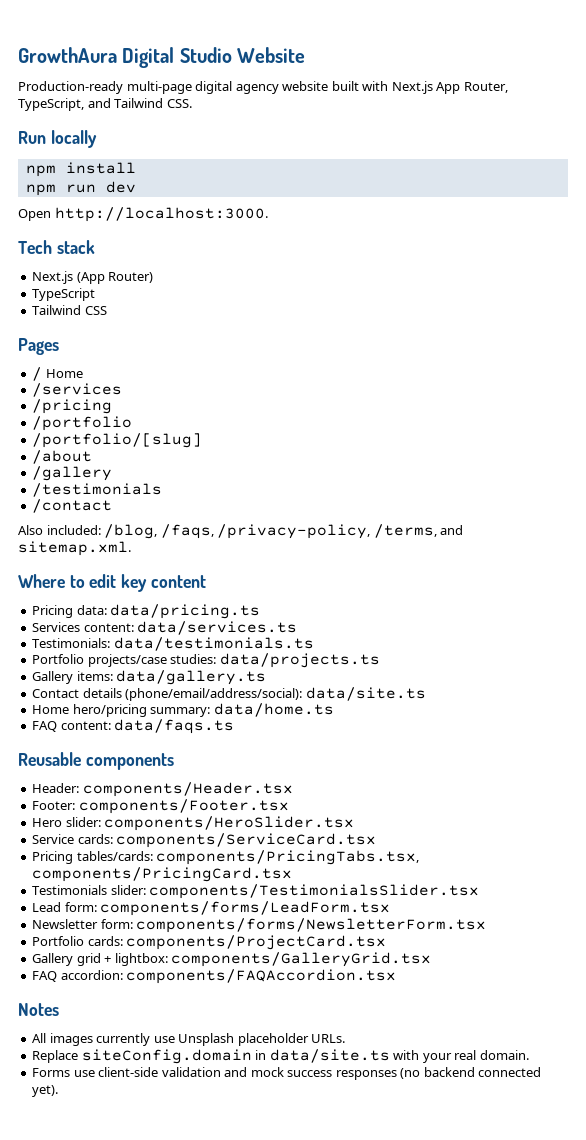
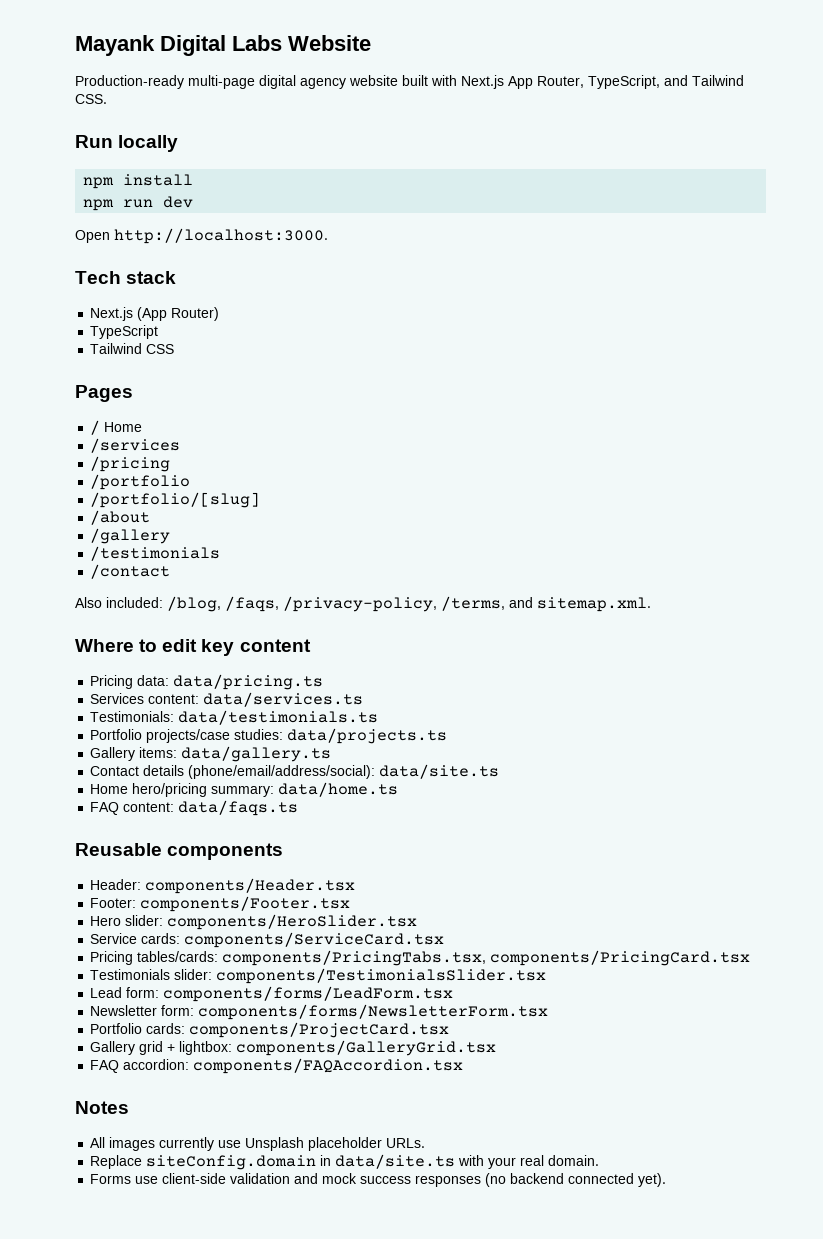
[18,47,232,68] GrowthAura Digital Studio -> [75,35,282,56] Mayank Digital Labs

